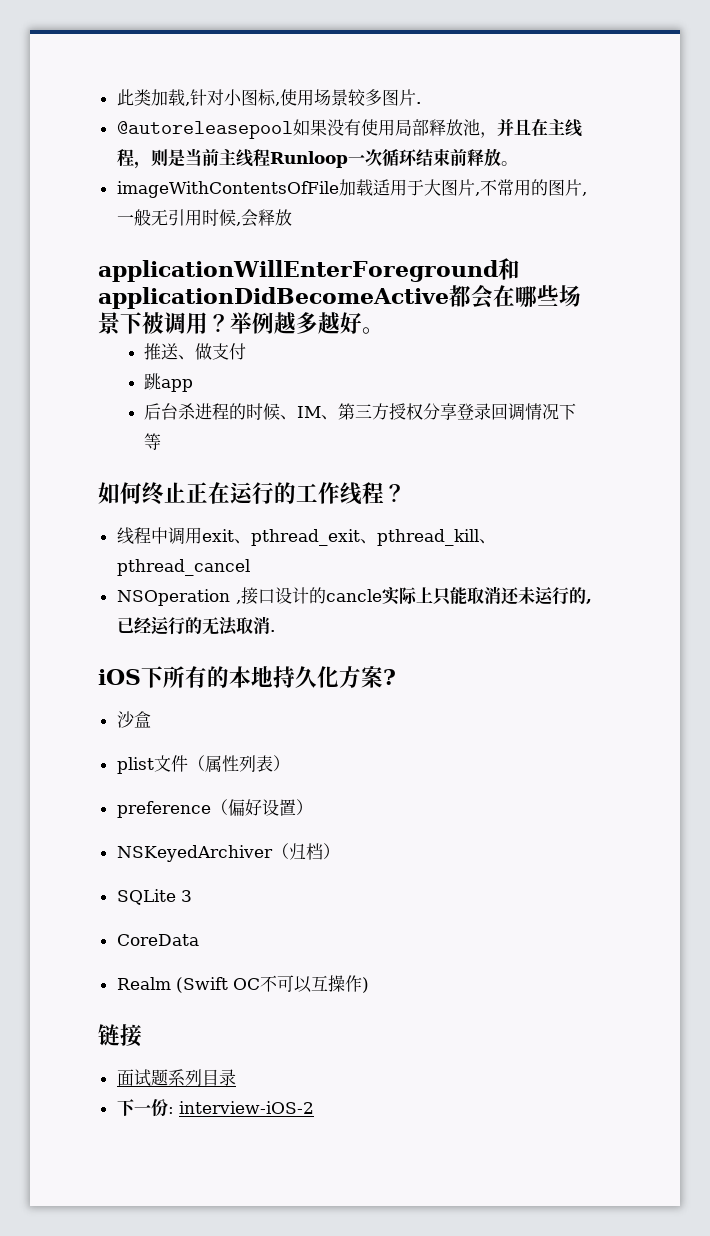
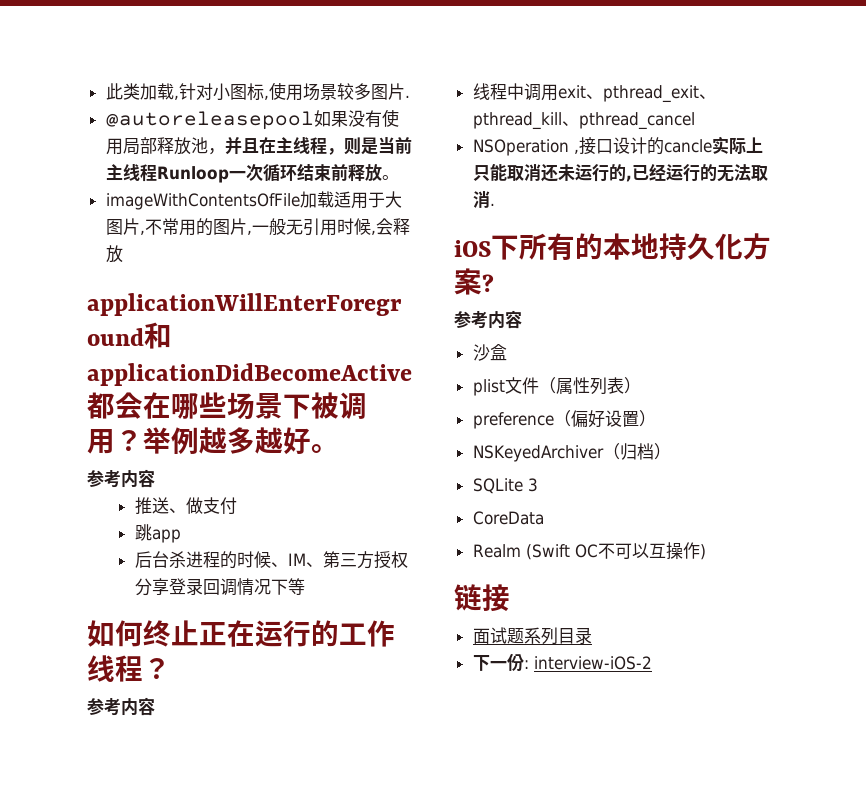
(384, 330) none -> [87,469,155,488] // 参考内容
(406, 493) none -> [87,697,155,716] // 参考内容
(396, 677) none -> [454,310,522,329] // 参考内容

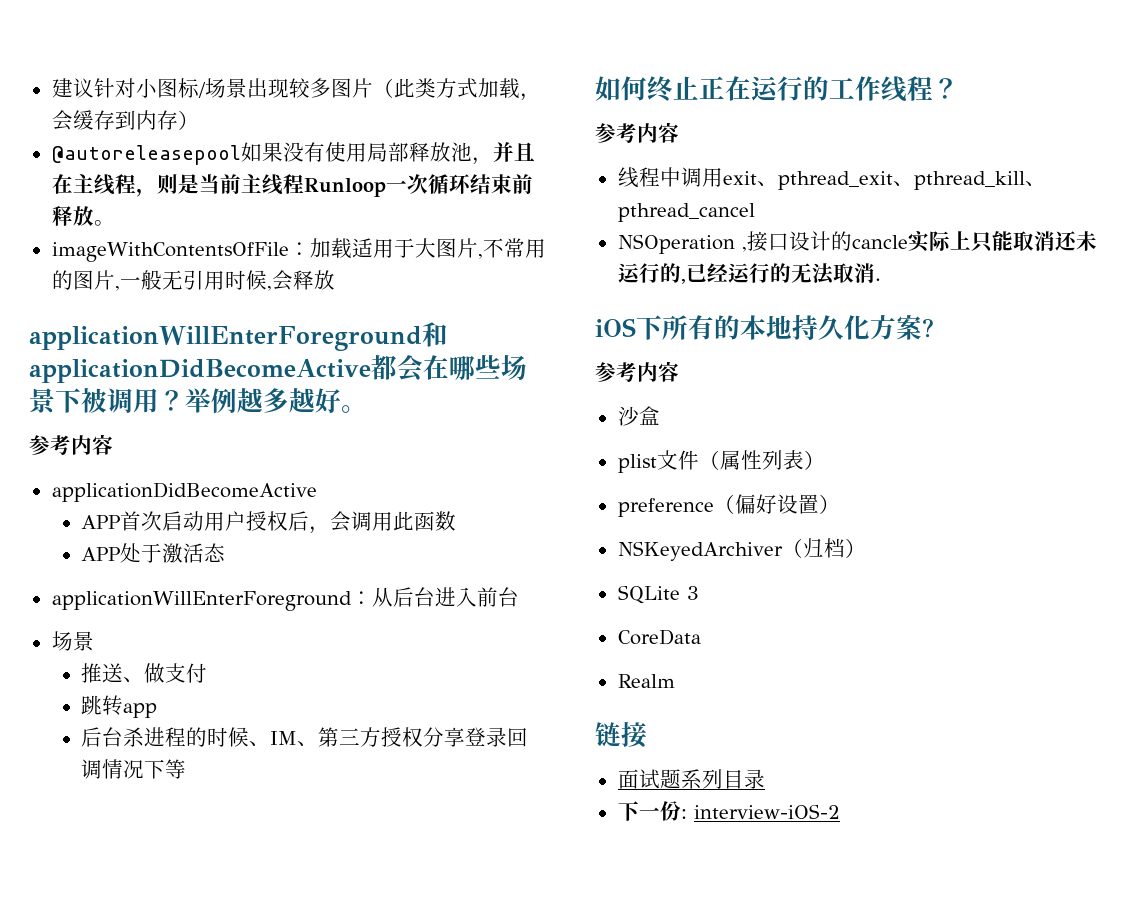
[105,82,410,101] 此类加载,针对小图标,使用场景较多图片. -> [51,78,541,101] [51,110,199,131] 建议针对小图标/场景出现较多图片（此类方式加载，会缓存到内存）
(300, 201) none -> [288,242,310,256] ：
(155, 478) none -> [51,482,317,502] [81,511,457,534] [81,543,226,563] [51,587,519,611] [51,631,94,651] // applicationDidBecomeActive // APP首次启动用户授权后，会调用此函数 // APP处于激活态 // applicationWillEnterForeground：从后台进入前台 // 场景
(152, 532) none -> [102,695,124,716] 转
[525,542,706,560] (Swift OC不可以互操作) -> (675, 681) none

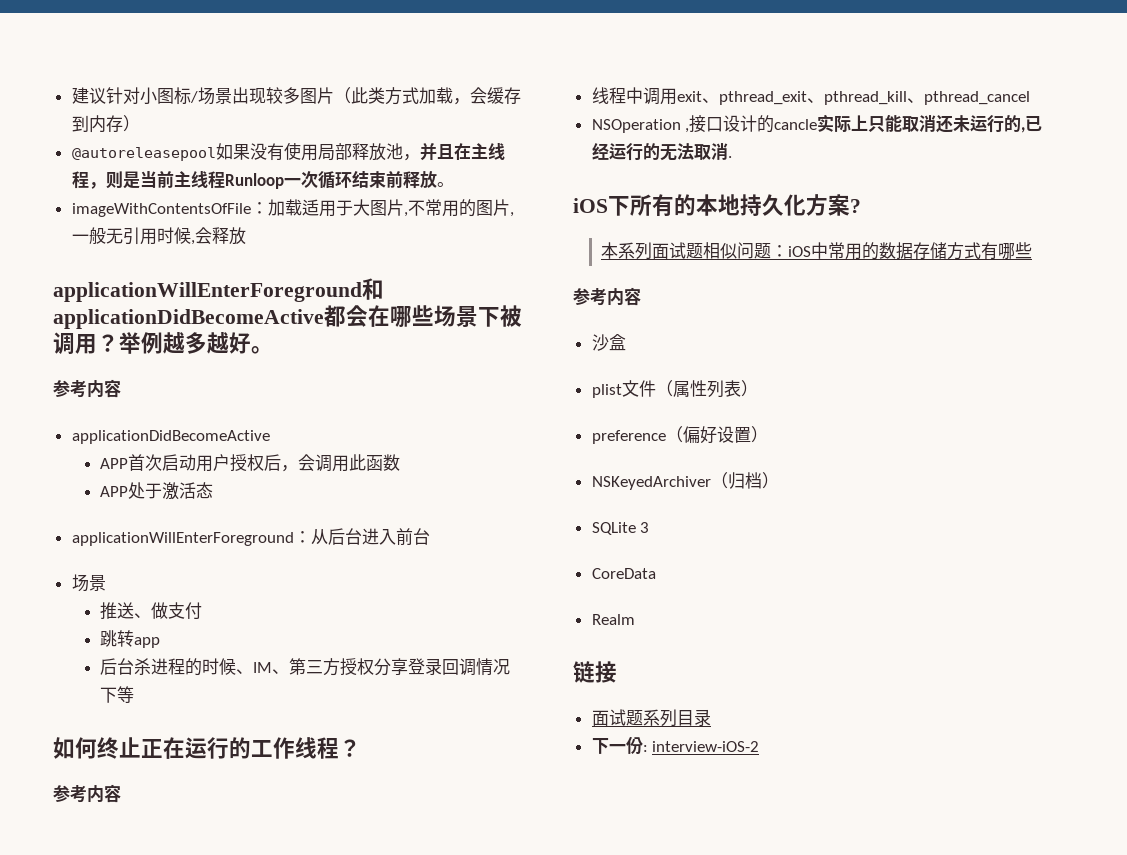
(934, 328) none -> [601,242,1033,260] // 本系列面试题相似问题：iOS中常用的数据存储方式有哪些

